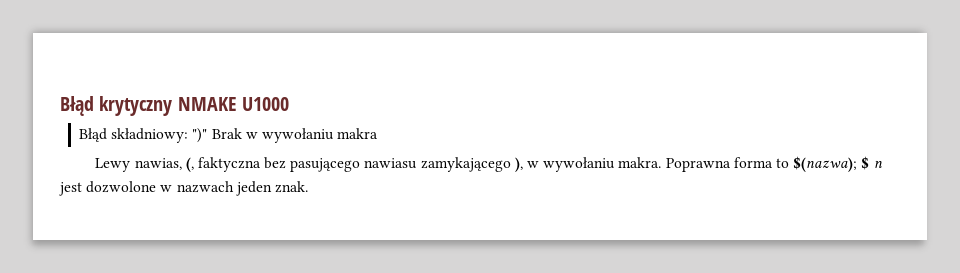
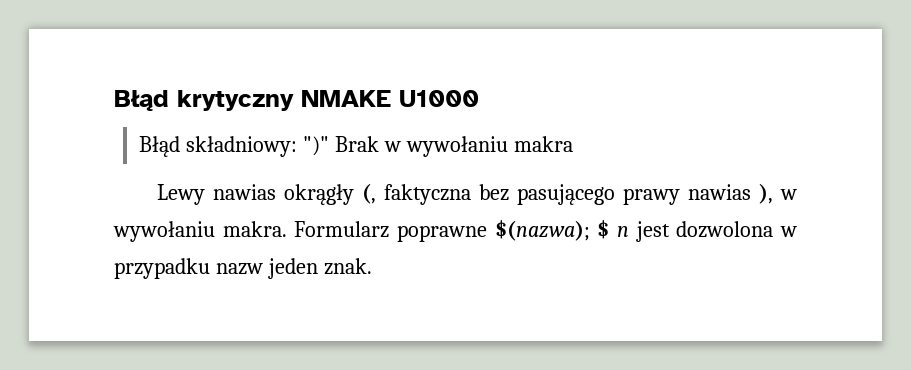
[134,158,182,170] nawias, -> [212,184,354,205] nawias okrągły
[364,157,511,172] nawiasu zamykającego -> [622,184,751,205] prawy nawias
[665,157,789,172] Poprawna forma to -> [294,221,487,242] Formularz poprawne
[86,181,234,193] dozwolone w nazwach -> [676,221,797,238] [114,258,263,279] dozwolona w przypadku nazw

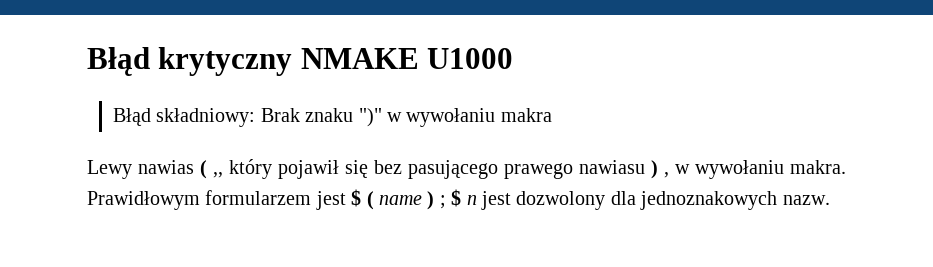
[302,136,379,156] ")" Brak -> [260,108,382,127] Brak znaku ")"
[283,183,797,205] [113,220,797,242] [114,258,372,279] okrągły (, faktyczna bez pasującego prawy nawias ), w wywołaniu makra. Formularz poprawne $(nazwa); $ n jest dozwolona w przypadku nazw jeden znak. -> [200,159,846,179] [87,189,830,210] ( ,, który pojawił się bez pasującego prawego nawiasu ) , w wywołaniu makra. Prawidłowym formularzem jest $ ( name ) ; $ n jest dozwolony dla jednoznakowych nazw.

